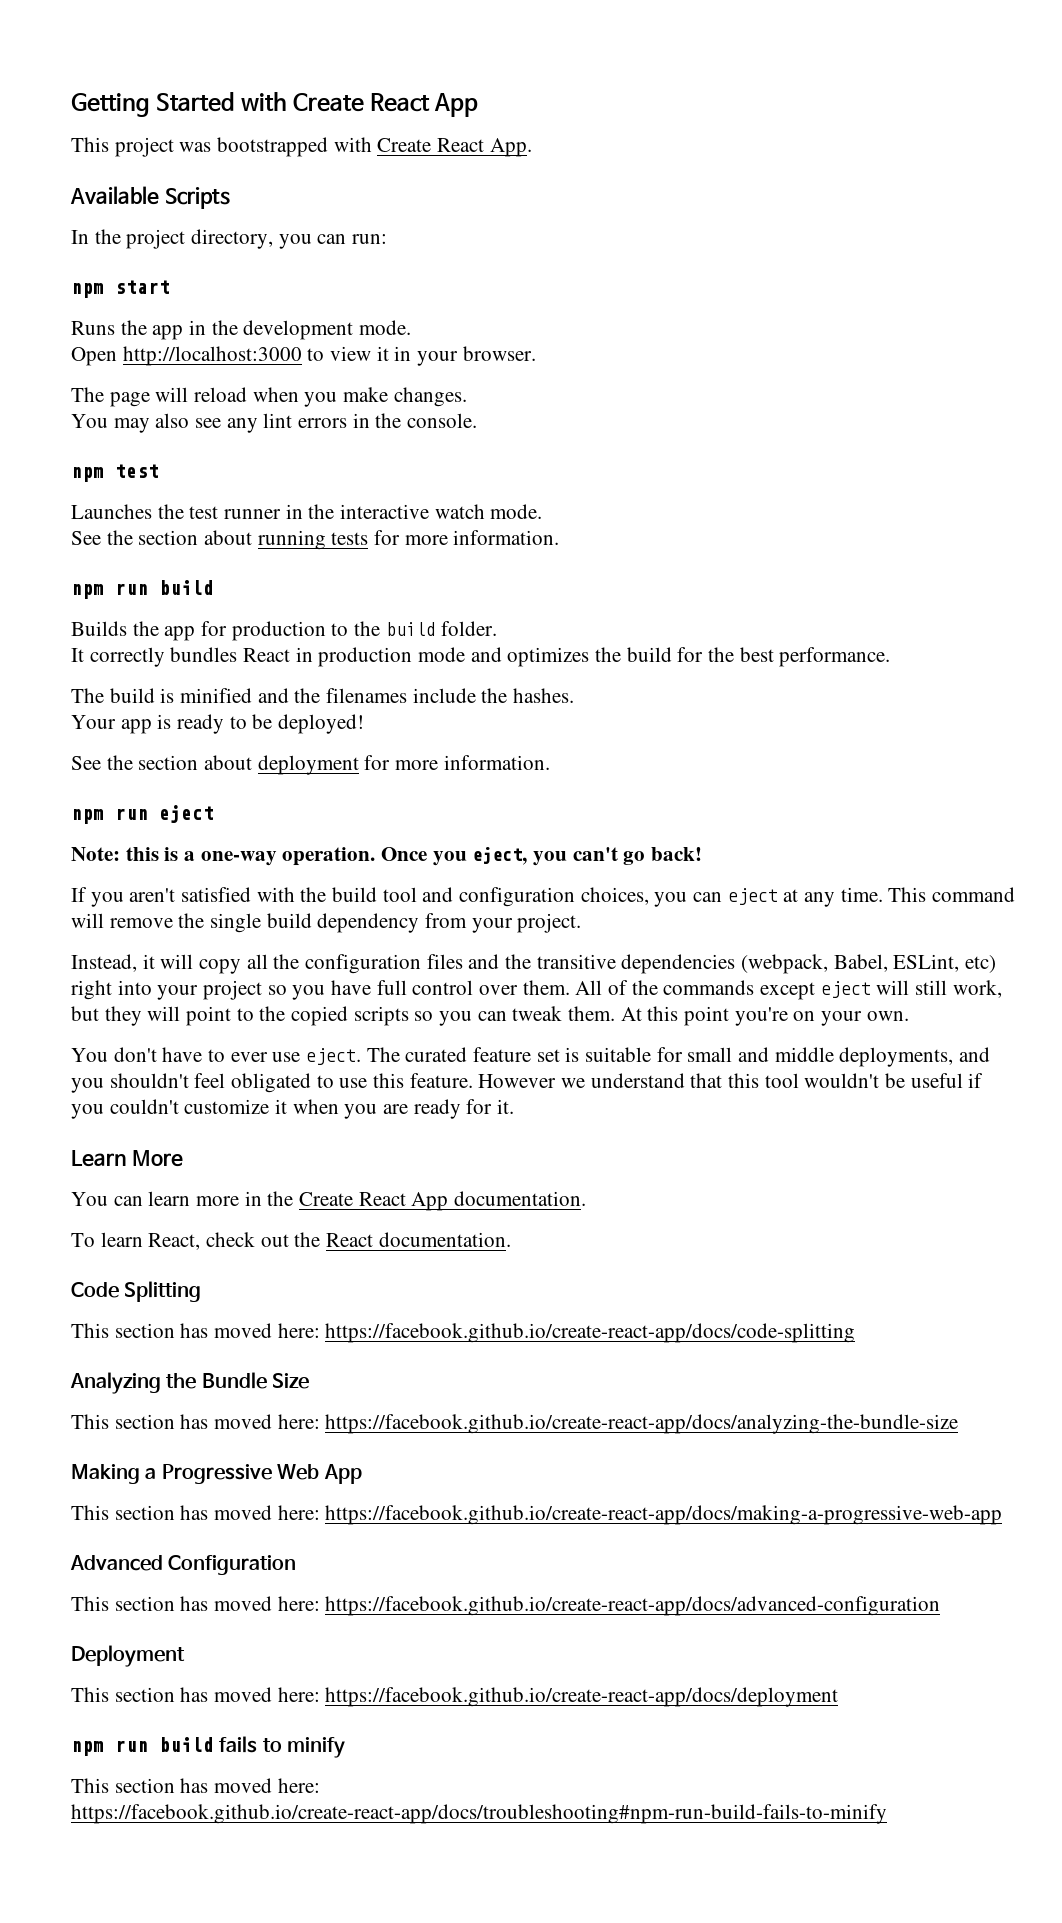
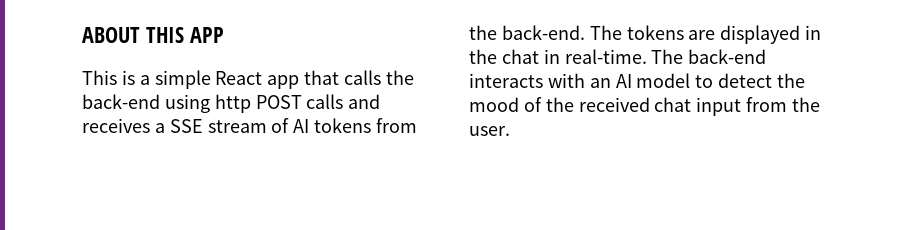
[71,92,479,117] [71,137,532,157] [70,186,230,209] [71,229,388,249] [71,280,170,298] [71,320,412,340] [71,346,536,366] [71,387,467,407] [71,413,478,433] [71,464,159,482] [71,504,543,519] [71,530,560,550] [71,580,214,599] [71,621,498,641] [71,647,891,667] [71,688,575,703] [71,714,365,734] [71,755,550,775] [71,805,214,824] [71,847,703,866] [71,887,1016,907] [71,913,582,933] [71,954,997,974] [71,980,1002,1000] [71,1006,909,1026] [71,1047,991,1067] [71,1073,984,1093] [71,1099,515,1119] [71,1150,183,1167] [71,1191,587,1211] [71,1232,511,1250] [71,1281,202,1302] [71,1323,856,1343] [70,1372,310,1394] [71,1414,959,1434] [71,1464,362,1484] [71,1505,1003,1525] [70,1555,297,1575] [71,1596,941,1616] [71,1645,185,1667] [71,1687,839,1707] [71,1736,346,1758] [71,1778,320,1793] [71,1804,887,1824] Getting Started with Create React App // This project was bootstrapped with Create React App. // Available Scripts // In the project directory, you can run: // npm start // Runs the app in the development mode. // Open http://localhost:3000 to view it in your browser. // The page will reload when you make changes. // You may also see any lint errors in the console. // npm test // Launches the test runner in the interactive watch mode. // See the section about running tests for more information. // npm run build // Builds the app for production to the build folder. // It correctly bundles React in production mode and optimizes the build for the best performance. // The build is minified and the filenames include the hashes. // Your app is ready to be deployed! // See the section about deployment for more information. // npm run eject // Note: this is a one-way operation. Once you eject, you can't go back! // If you aren't satisfied with the build tool and configuration choices, you can eject at any time. This command will remove the single build dependency from your project. // Instead, it will copy all the configuration files and the transitive dependencies (webpack, Babel, ESLint, etc) right into your project so you have full control over them. All of the commands except eject will still work, but they will point to the copied scripts so you can tweak them. At this point you're on your own. // You don't have to ever use eject. The curated feature set is suitable for small and middle deployments, and you shouldn't feel obligated to use this feature. However we understand that this tool wouldn't be useful if you couldn't customize it when you are ready for it. // Learn More // You can learn more in the Create React App documentation. // To learn React, check out the React documentation. // Code Splitting // This section has moved here: https://facebook.github.io/create-react-app/docs/code-splitting // Analyzing the Bundle Size // This section has moved here: https://facebook.github.io/create-react-app/docs/analyzing-the-bundle-size // Making a Progressive Web App // This section has moved here: https://facebook.github.io/create-react-app/docs/making-a-progressive-web-app // Advanced Configuration // This section has moved here: https://facebook.github.io/create-react-app/docs/advanced-configuration // Deployment // This section has moved here: https://facebook.github.io/create-react-app/docs/deployment // npm run build fails to minify // This section has moved here: https://facebook.github.io/create-react-app/docs/troubleshooting#npm-run-build-fails-to-minify -> [82,27,224,43] [82,70,414,89] [82,94,381,113] [82,118,418,133] [469,25,822,44] [469,49,767,64] [469,73,806,88] [469,97,821,116] [469,126,510,136] ABOUT THIS APP // This is a simple React app that calls the back-end using http POST calls and receives a SSE stream of AI tokens from the back-end. The tokens are displayed in the chat in real-time. The back-end interacts with an AI model to detect the mood of the received chat input from the user.

